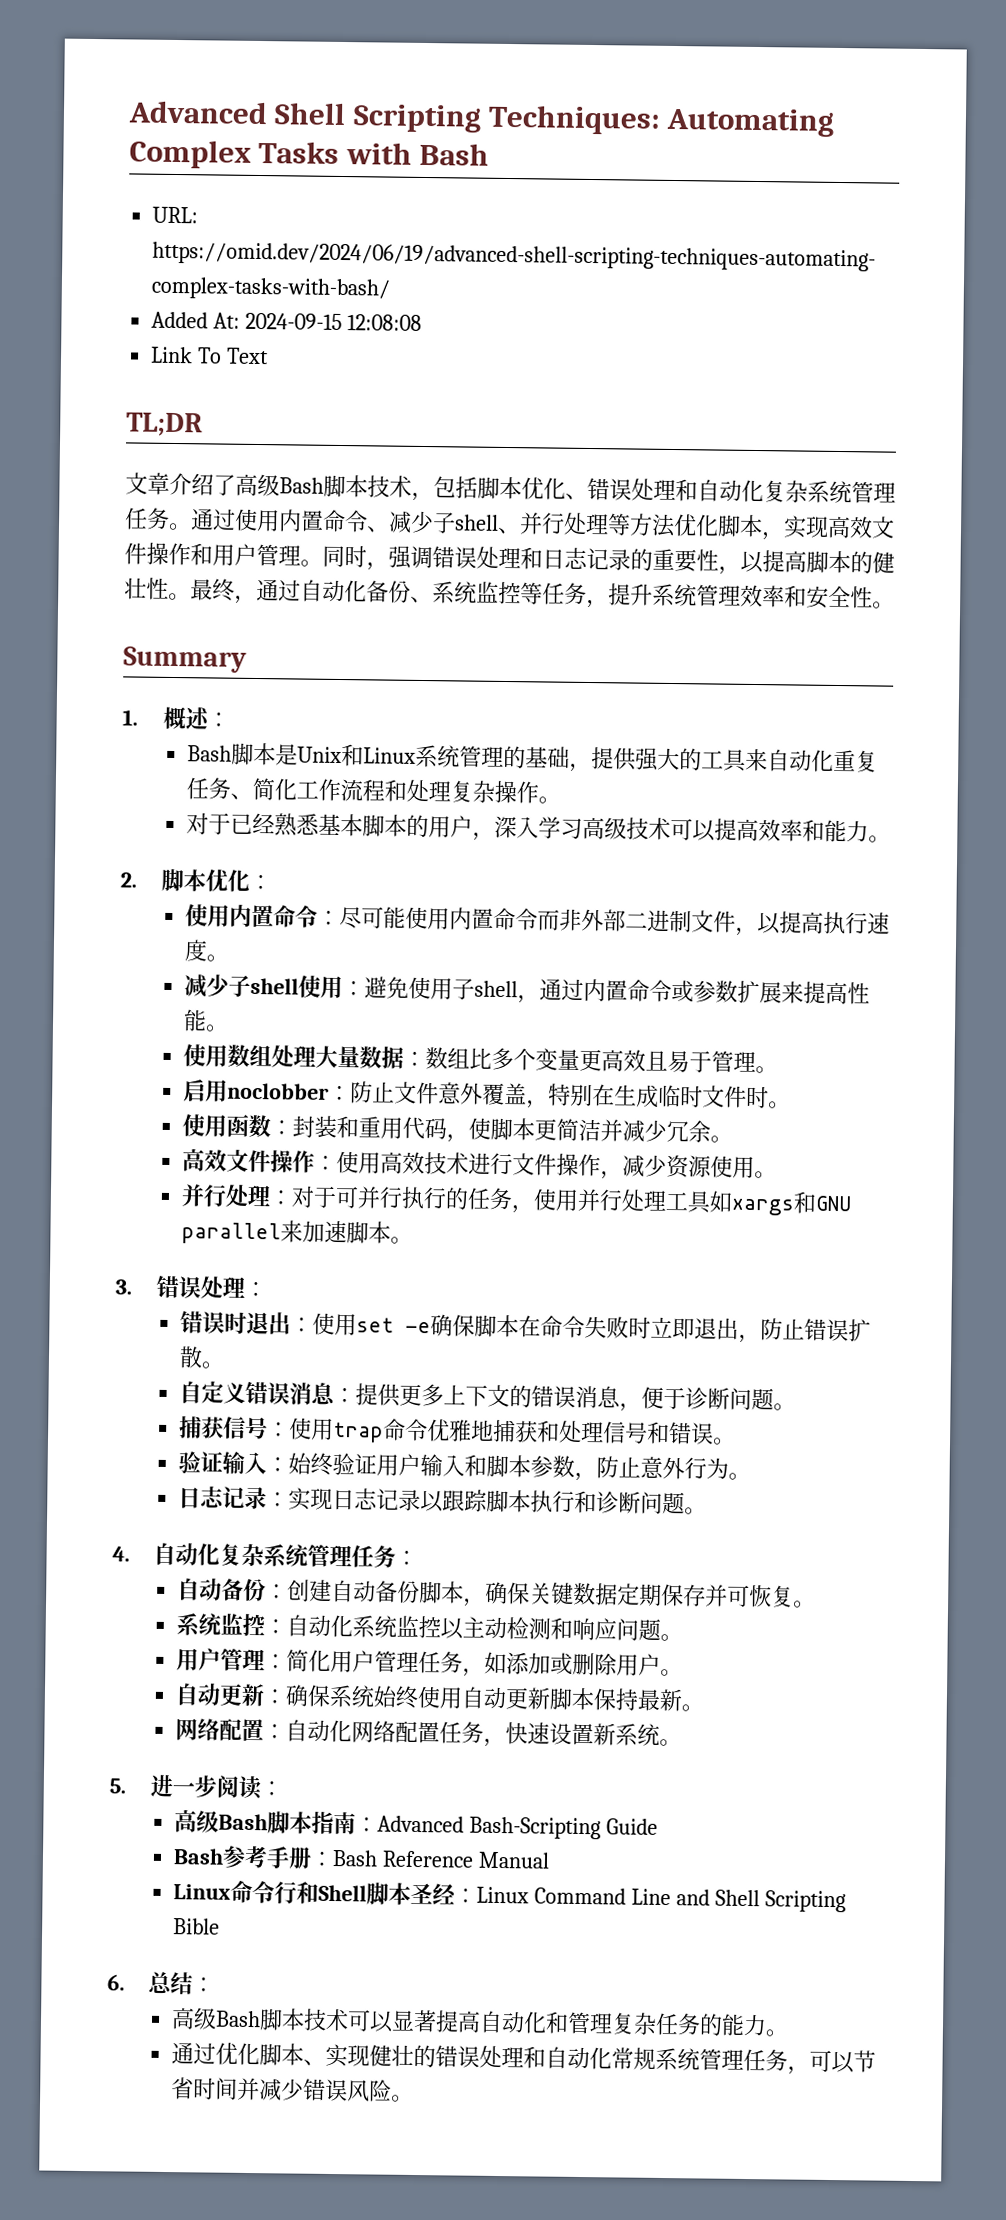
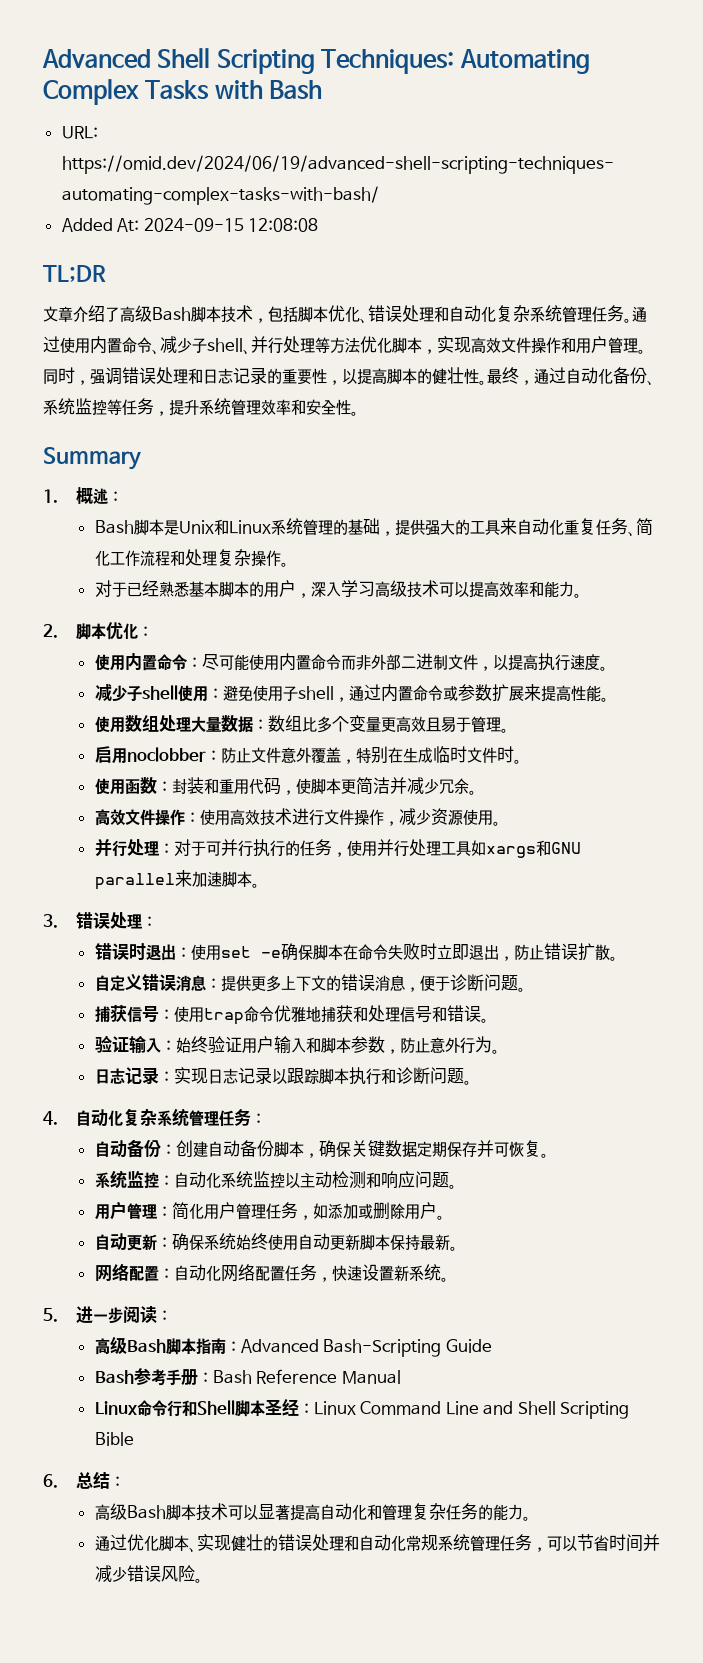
[150,346,270,365] // Link To Text -> (319, 225) none

